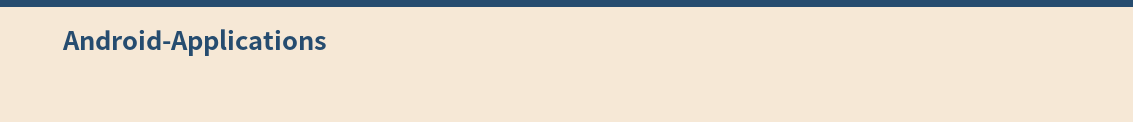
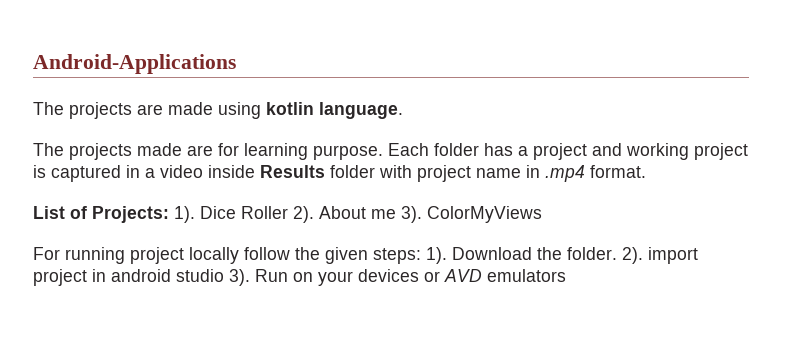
(327, 42) none -> [33,102,403,119] [33,143,748,160] [33,165,646,182] [33,206,542,223] [33,247,698,264] [33,269,566,286] // The projects are made using kotlin language. // The projects made are for learning purpose. Each folder has a project and working project is captured in a video inside Results folder with project name in .mp4 format. // List of Projects: 1). Dice Roller 2). About me 3). ColorMyViews // For running project locally follow the given steps: 1). Download the folder. 2). import project in android studio 3). Run on your devices or AVD emulators

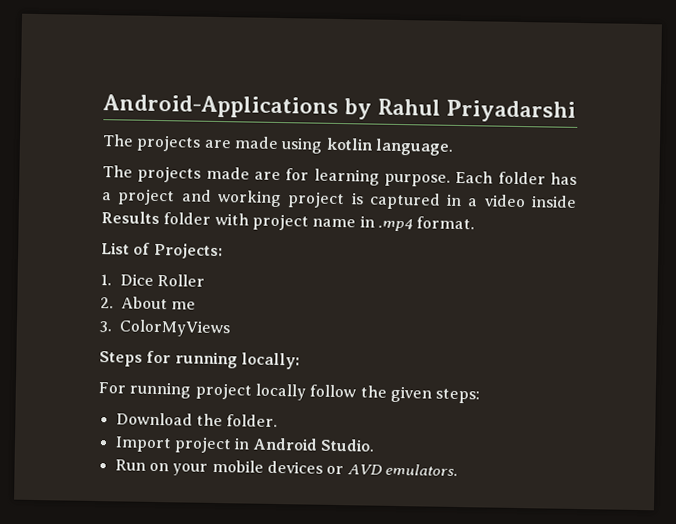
(236, 64) none -> [344,98,577,123] by Rahul Priyadarshi
[174,206,195,223] 1). -> [100,274,112,286] // 1.
[293,206,314,223] 2). -> [100,297,114,309] // 2.
[401,206,422,223] 3). -> [99,321,112,333] // 3.
(542, 214) none -> [99,350,300,370] // Steps for running locally:
[426,247,447,264] 1). -> (481, 396) //
[622,247,698,264] [33,269,250,286] 2). import project in android studio 3). -> [114,436,375,454] // Import project in Android Studio. //
(353, 278) none -> [211,459,264,473] mobile
[487,269,566,282] emulators -> [384,463,458,477] emulators.

